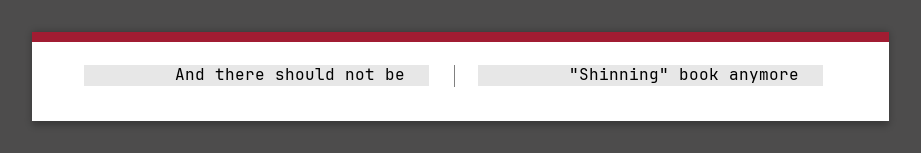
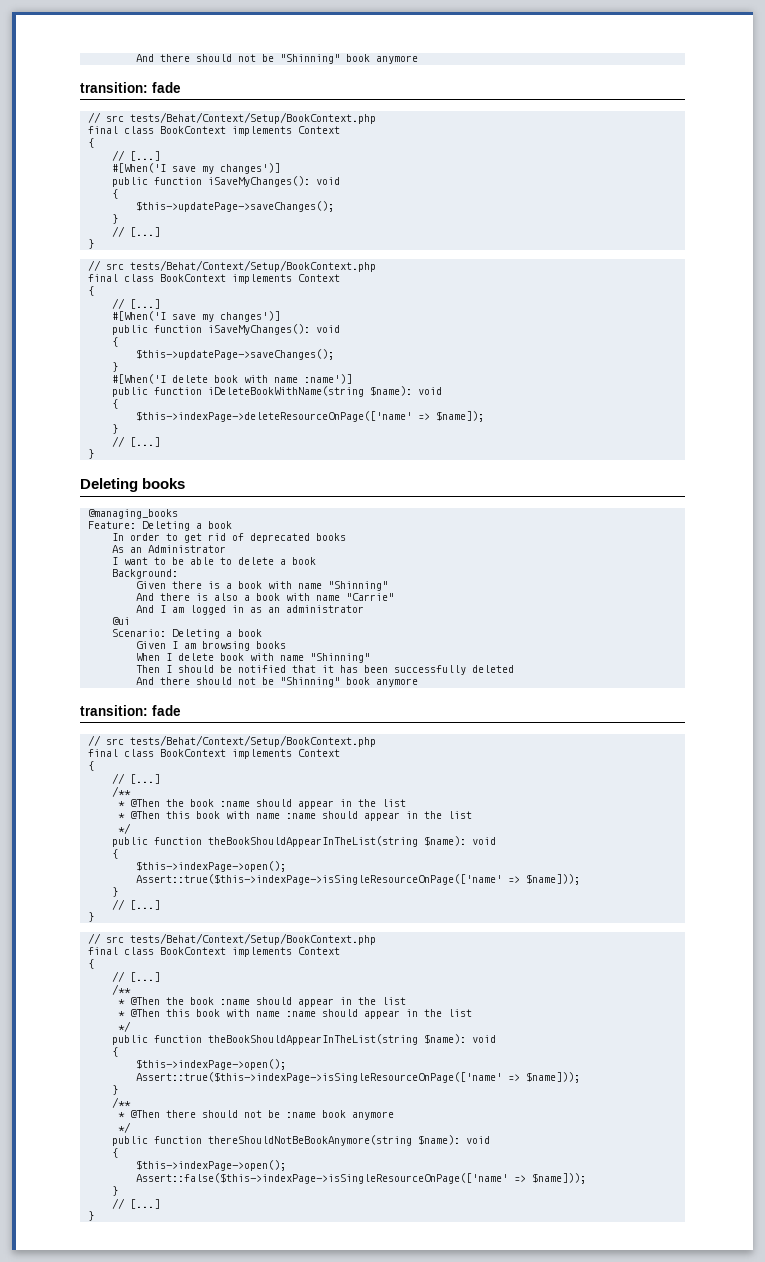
[174,67,799,83] And there should not be "Shinning" book anymore -> [135,54,418,64] [80,82,181,93] [87,112,376,124] [87,126,340,136] [87,138,94,148] [111,150,160,161] [111,163,280,174] [111,176,340,187] [111,189,118,199] [135,201,334,212] [111,214,118,224] [111,226,160,237] [87,239,94,249] [87,260,376,272] [87,274,340,284] [87,286,94,296] [111,298,160,309] [111,311,280,322] [111,324,340,335] [111,337,118,347] [135,349,334,360] [111,362,118,372] [111,374,352,384] [111,386,442,397] [111,399,118,409] [135,411,484,422] [111,424,118,434] [111,436,160,447] [87,449,94,459] [80,478,186,492] [87,509,178,519] [87,521,232,531] [111,533,346,543] [111,545,226,553] [111,557,316,565] [111,569,178,579] [135,581,388,591] [135,593,394,601] [135,605,364,615] [111,617,130,625] [111,629,262,639] [135,641,286,651] [135,653,370,663] [135,665,514,675] [135,677,418,687] [80,705,181,716] [87,735,376,747] [87,749,340,759] [87,761,94,771] [111,773,160,784] [111,786,131,797] [117,799,406,809] [117,811,472,821] [117,823,131,834] [111,836,496,847] [111,849,118,859] [135,861,286,872] [135,874,580,885] [111,887,118,897] [111,899,160,910] [87,912,94,922] [87,933,376,945] [87,947,340,957] [87,959,94,969] [111,971,160,982] [111,984,131,995] [117,997,406,1007] [117,1009,472,1019] [117,1021,131,1032] [111,1034,496,1045] [111,1047,118,1057] [135,1059,286,1070] [135,1072,580,1083] [111,1085,118,1095] [111,1097,131,1108] [117,1110,394,1120] [117,1122,131,1133] [111,1135,490,1146] [111,1148,118,1158] [135,1160,286,1171] [135,1173,586,1184] [111,1186,118,1196] [111,1198,160,1209] [87,1211,94,1221] And there should not be "Shinning" book anymore // transition: fade // // src tests/Behat/Context/Setup/BookContext.php // final class BookContext implements Context // { // // [...] // #[When('I save my changes')] // public function iSaveMyChanges(): void // { // $this->updatePage->saveChanges(); // } // // [...] // } // // src tests/Behat/Context/Setup/BookContext.php // final class BookContext implements Context // { // // [...] // #[When('I save my changes')] // public function iSaveMyChanges(): void // { // $this->updatePage->saveChanges(); // } // #[When('I delete book with name :name')] // public function iDeleteBookWithName(string $name): void // { // $this->indexPage->deleteResourceOnPage(['name' => $name]); // } // // [...] // } // Deleting books // @managing_books // Feature: Deleting a book // In order to get rid of deprecated books // As an Administrator // I want to be able to delete a book // Background: // Given there is a book with name "Shinning" // And there is also a book with name "Carrie" // And I am logged in as an administrator // @ui // Scenario: Deleting a book // Given I am browsing books // When I delete book with name "Shinning" // Then I should be notified that it has been successfully deleted // And there should not be "Shinning" book anymore // transition: fade // // src tests/Behat/Context/Setup/BookContext.php // final class BookContext implements Context // { // // [...] // /** // * @Then the book :name should appear in the list // * @Then this book with name :name should appear in the list // */ // public function theBookShouldAppearInTheList(string $name): void // { // $this->indexPage->open(); // Assert::true($this->indexPage->isSingleResourceOnPage(['name' => $name])); // } // // [...] // } // // src tests/Behat/Context/Setup/BookContext.php // final class BookContext implements Context // { // // [...] // /** // * @Then the book :name should appear in the list // * @Then this book with name :name should appear in the list // */ // public function theBookShouldAppearInTheList(string $name): void // { // $this->indexPage->open(); // Assert::true($this->indexPage->isSingleResourceOnPage(['name' => $name])); // } // /** // * @Then there should not be :name book anymore // */ // public function thereShouldNotBeBookAnymore(string $name): void // { // $this->indexPage->open(); // Assert::false($this->indexPage->isSingleResourceOnPage(['name' => $name])); // } // // [...] // }

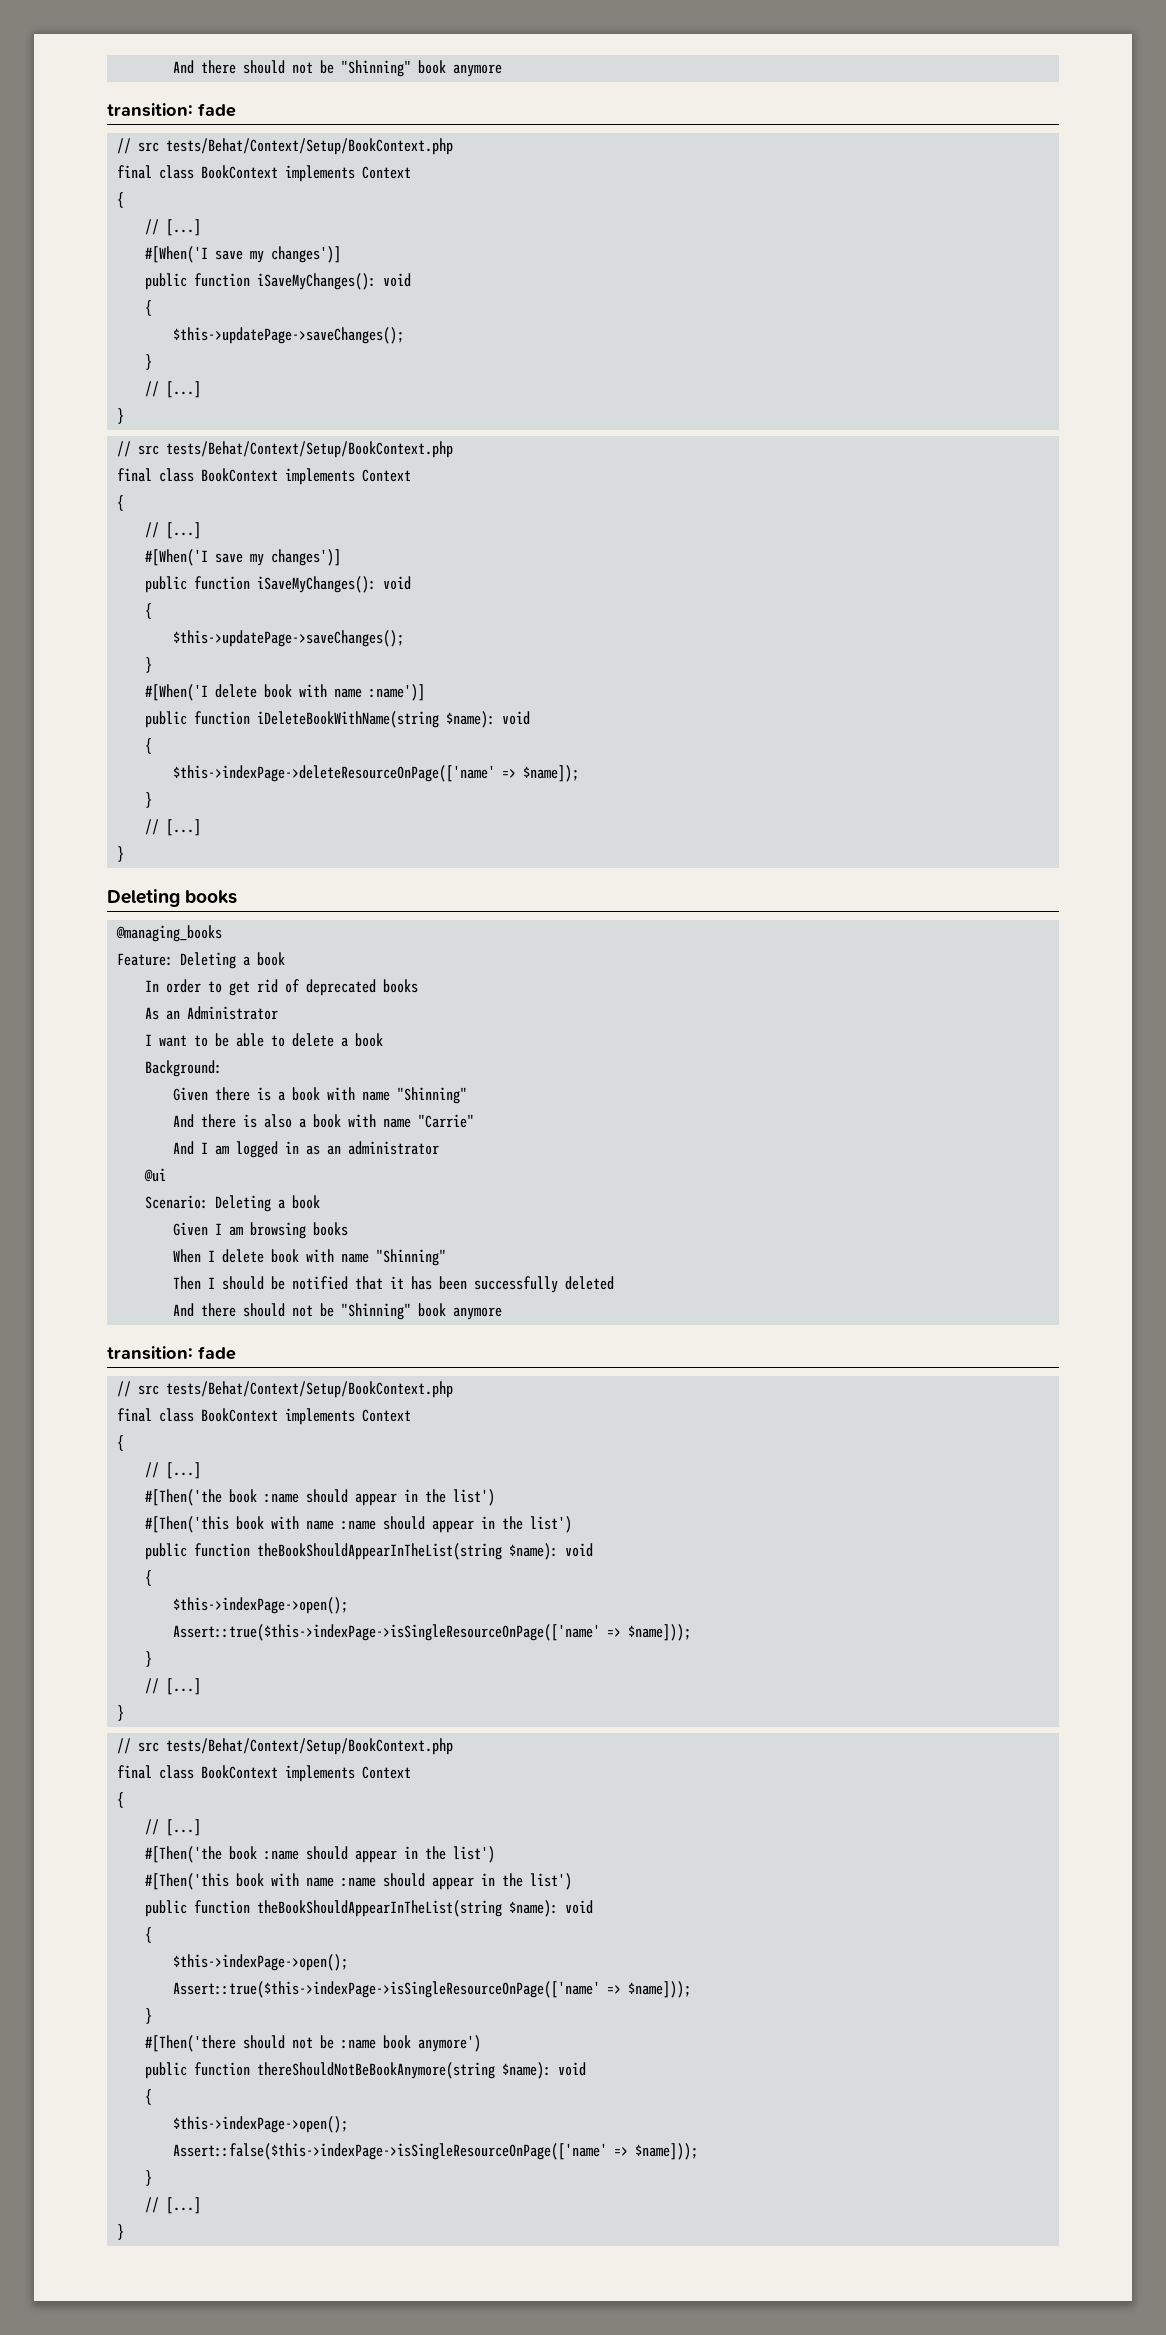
[111,786,131,797] [117,799,406,809] [117,811,472,821] [117,823,131,834] /** // * @Then the book :name should appear in the list // * @Then this book with name :name should appear in the list // */ -> [145,1489,496,1506] [145,1516,573,1533] #[Then('the book :name should appear in the list') // #[Then('this book with name :name should appear in the list')
[111,984,131,995] [117,997,406,1007] [117,1009,472,1019] [117,1021,131,1032] /** // * @Then the book :name should appear in the list // * @Then this book with name :name should appear in the list // */ -> [145,1846,496,1863] [145,1873,573,1890] #[Then('the book :name should appear in the list') // #[Then('this book with name :name should appear in the list')
[111,1097,131,1108] [117,1110,196,1118] /** // * @Then there -> [145,2035,237,2052] #[Then('there
[351,1111,394,1120] [117,1122,131,1133] anymore // */ -> [418,2035,482,2052] anymore')

